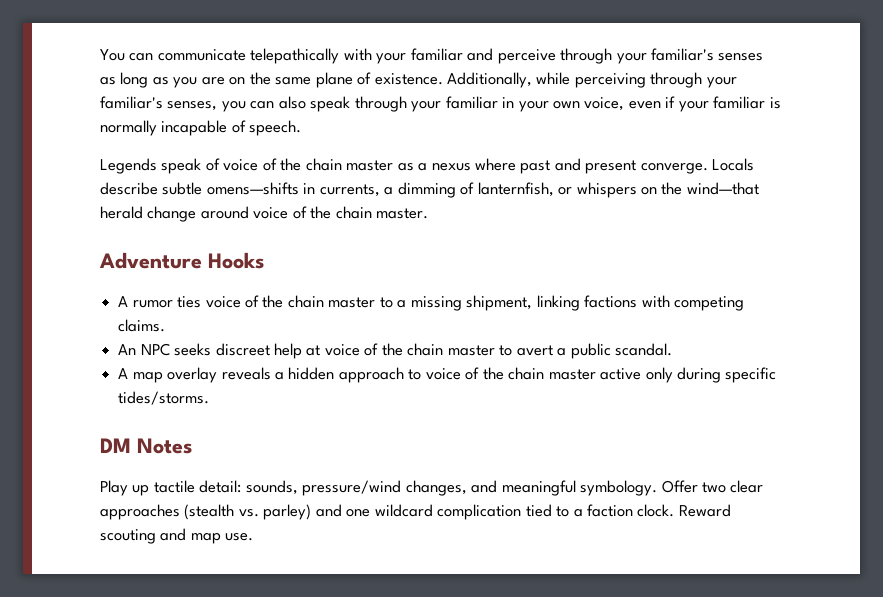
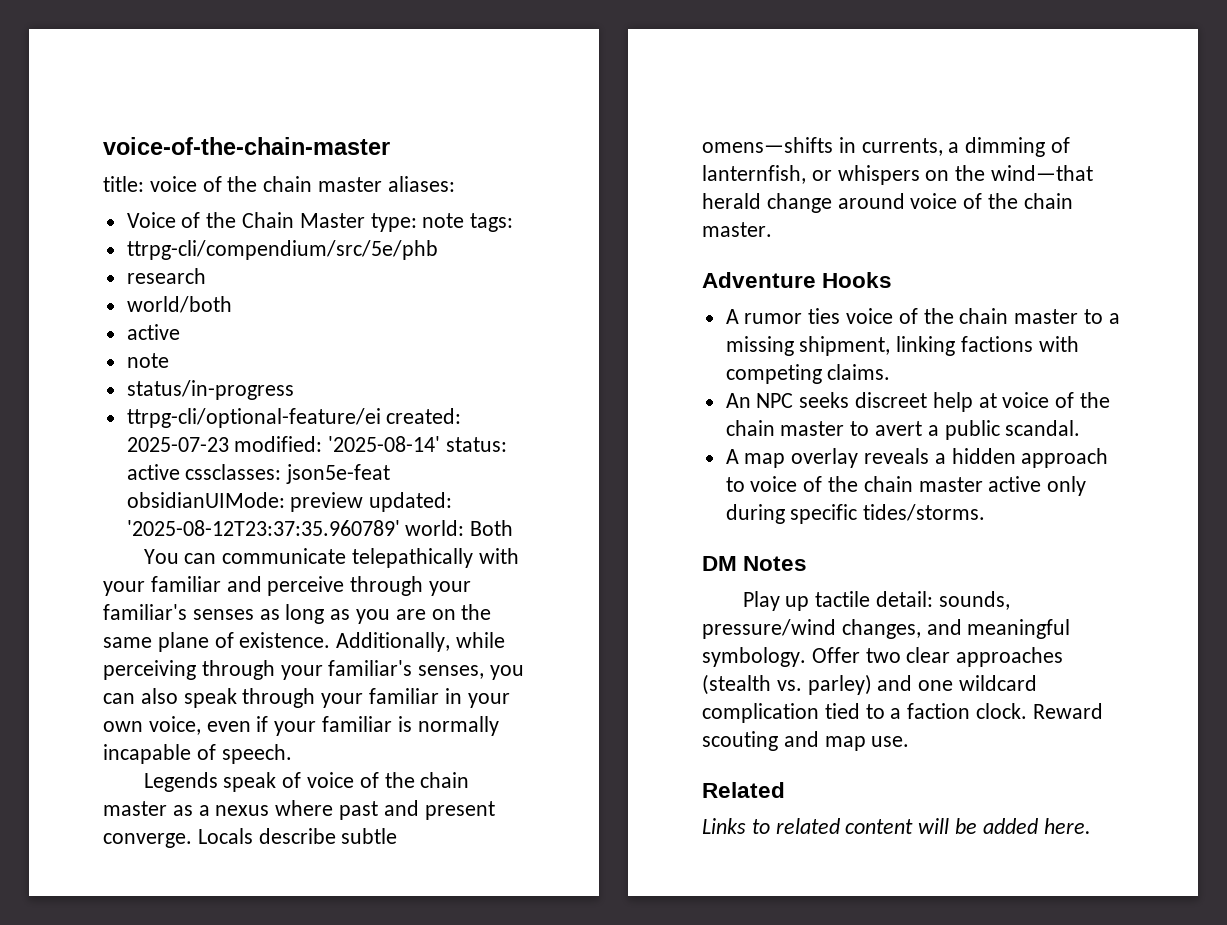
(100, 55) none -> [103,137,390,155] [103,176,455,192] [126,212,514,232] [126,240,438,260] [126,268,206,284] [126,296,232,313] [126,324,180,340] [126,353,169,368] [126,380,294,400] [126,408,462,428] [126,436,508,452] [126,464,391,484] [126,492,453,512] [126,520,514,536] voice-of-the-chain-master // title: voice of the chain master aliases: // Voice of the Chain Master type: note tags: // ttrpg-cli/compendium/src/5e/phb // research // world/both // active // note // status/in-progress // ttrpg-cli/optional-feature/ei created: 2025-07-23 modified: '2025-08-14' status: active cssclasses: json5e-feat obsidianUIMode: preview updated: '2025-08-12T23:37:35.960789' world: Both //
(254, 537) none -> [702,782,785,798] [702,818,1091,834] // Related // Links to related content will be added here.

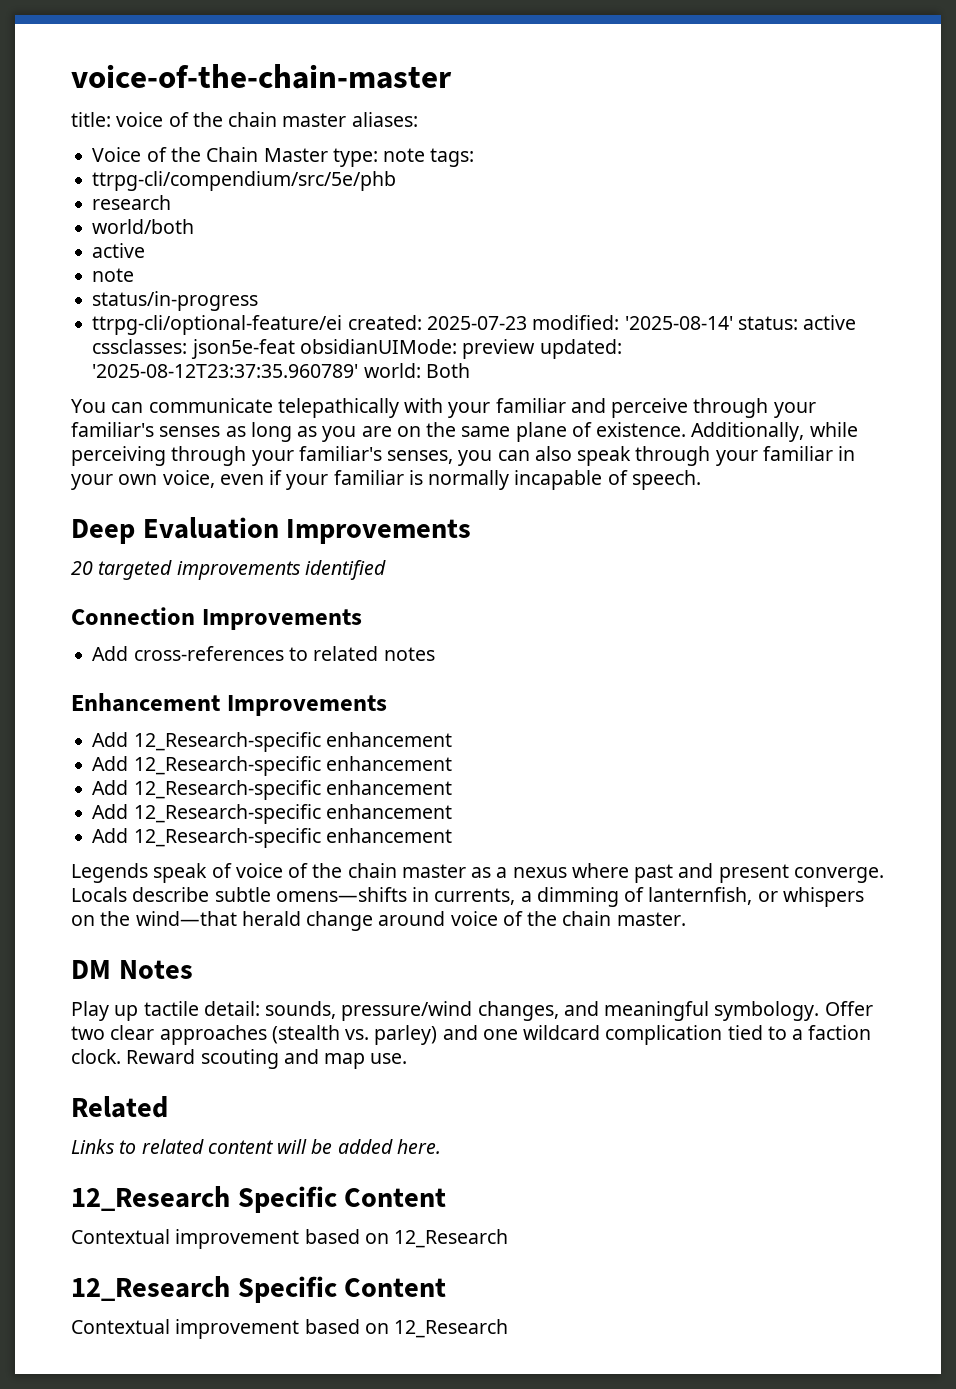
(292, 754) none -> [71,517,472,544] [71,560,386,580] [71,607,362,630] [92,646,435,661] [71,693,387,716] [92,732,452,752] [92,756,452,776] [92,780,452,800] [92,804,452,824] [92,828,452,848] // Deep Evaluation Improvements // 20 targeted improvements identified // Connection Improvements // Add cross-references to related notes // Enhancement Improvements // Add 12_Research-specific enhancement // Add 12_Research-specific enhancement // Add 12_Research-specific enhancement // Add 12_Research-specific enhancement // Add 12_Research-specific enhancement
[702,272,893,288] [725,308,1120,324] [725,336,1079,356] [725,364,891,384] [725,392,1111,412] [725,420,1081,440] [725,448,1109,468] [725,476,1087,496] [725,504,986,524] // Adventure Hooks // A rumor ties voice of the chain master to a missing shipment, linking factions with competing claims. // An NPC seeks discreet help at voice of the chain master to avert a public scandal. // A map overlay reveals a hidden approach to voice of the chain master active only during specific tides/storms. -> (686, 919) none
(1091, 826) none -> [71,1186,447,1213] [71,1229,509,1249] [71,1276,447,1303] [71,1319,509,1339] // 12_Research Specific Content // Contextual improvement based on 12_Research // 12_Research Specific Content // Contextual improvement based on 12_Research

